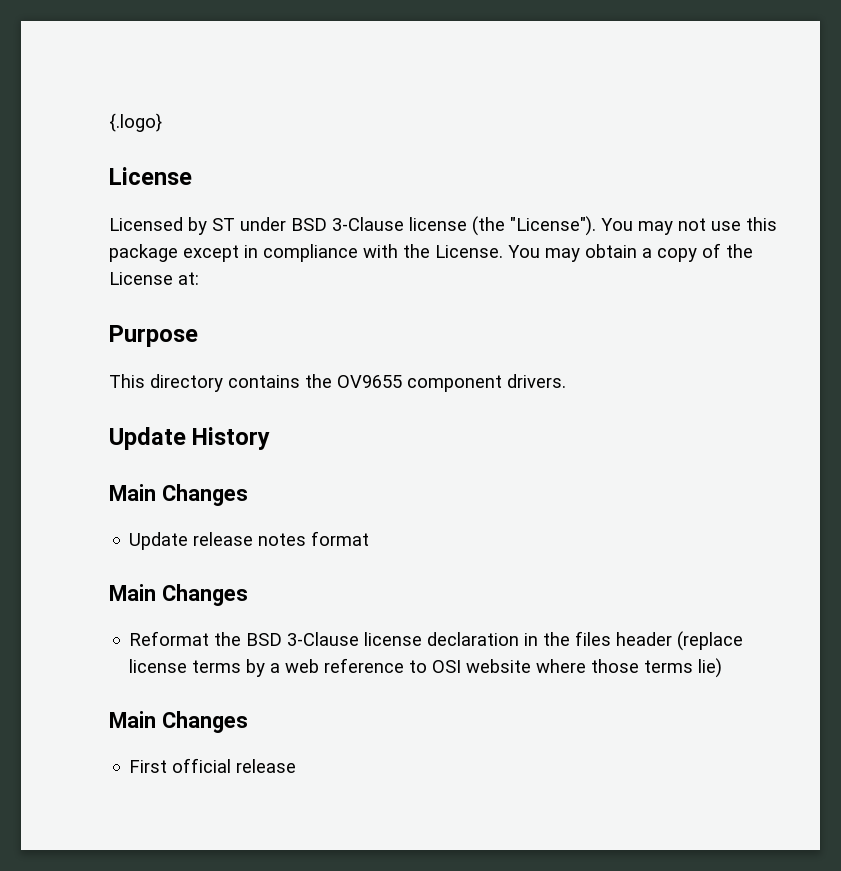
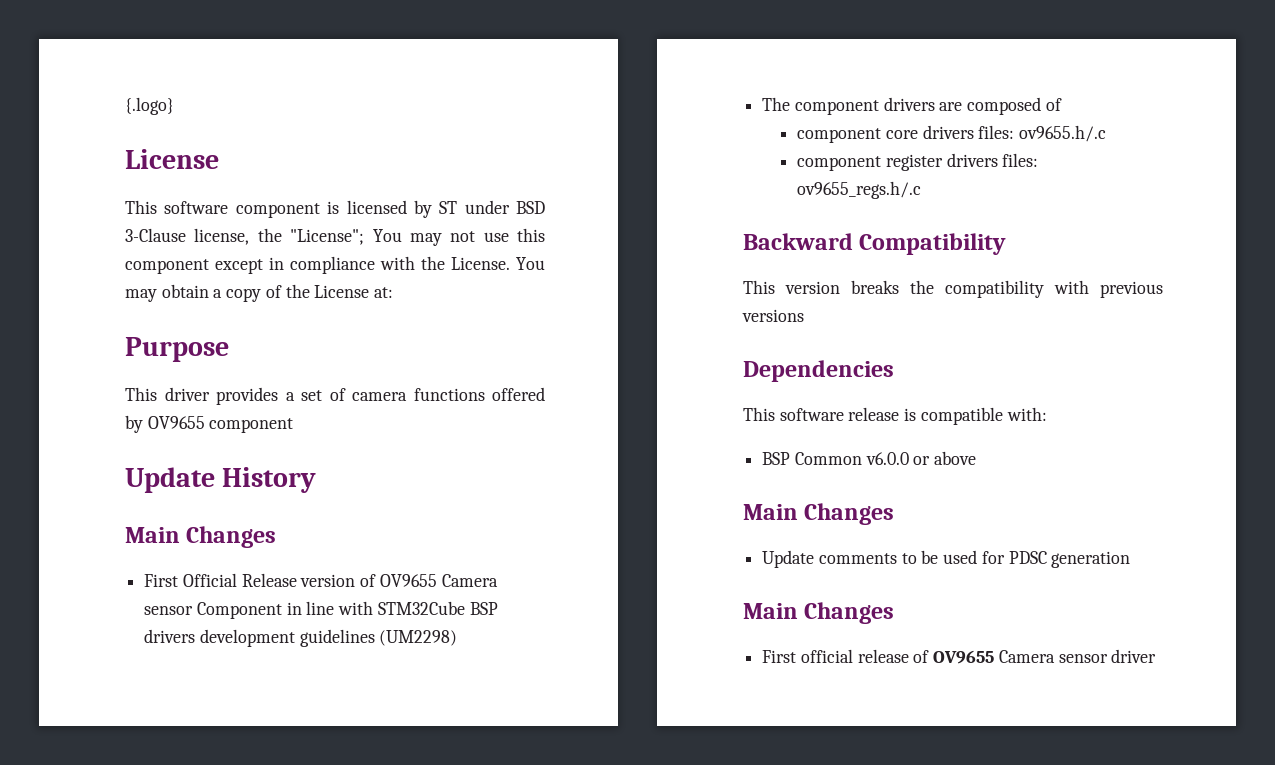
[109,217,183,231] Licensed -> [125,200,407,218] This software component is licensed
[409,216,596,236] license (the "License"). -> [194,228,365,245] license, the "License";
[109,244,178,262] package -> [125,259,209,274] component
[150,374,332,392] directory contains the -> [164,387,545,405] [125,415,143,433] driver provides a set of camera functions offered by
[507,374,566,388] drivers. -> (294, 425) none
[129,531,370,550] [109,584,248,606] [129,631,744,651] [129,658,723,678] Update release notes format // Main Changes // Reformat the BSD 3-Clause license declaration in the files header (replace license terms by a web reference to OSI website where those terms lie) -> [144,573,498,587] [144,601,498,619] [144,629,458,647] [762,97,1062,115] [797,125,1107,143] [797,153,1039,171] [797,181,922,199] [743,233,1007,255] [743,280,1163,298] [742,309,804,322] [743,360,894,382] [743,407,1047,425] [762,451,977,465] [743,503,895,525] [762,550,1131,568] First Official Release version of OV9655 Camera sensor Component in line with STM32Cube BSP drivers development guidelines (UM2298) // The component drivers are composed of // component core drivers files: ov9655.h/.c // component register drivers files: ov9655_regs.h/.c // Backward Compatibility // This version breaks the compatibility with previous versions // Dependencies // This software release is compatible with: // BSP Common v6.0.0 or above // Main Changes // Update comments to be used for PDSC generation
(297, 766) none -> [913,649,1157,664] of OV9655 Camera sensor driver

